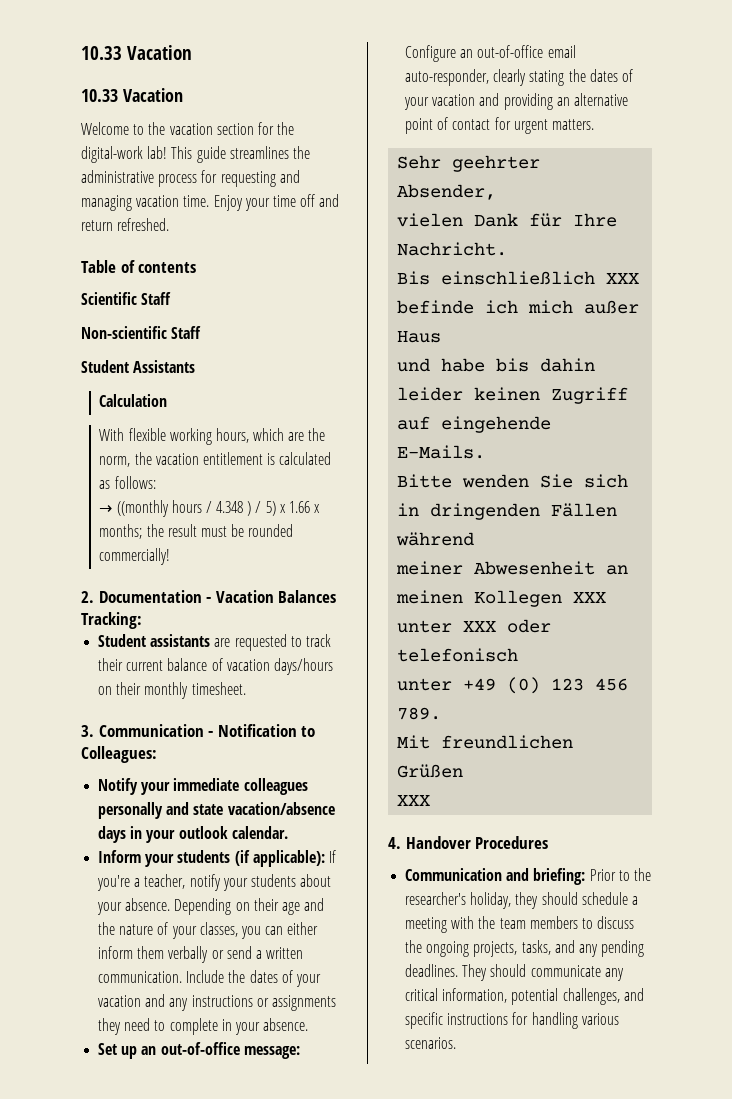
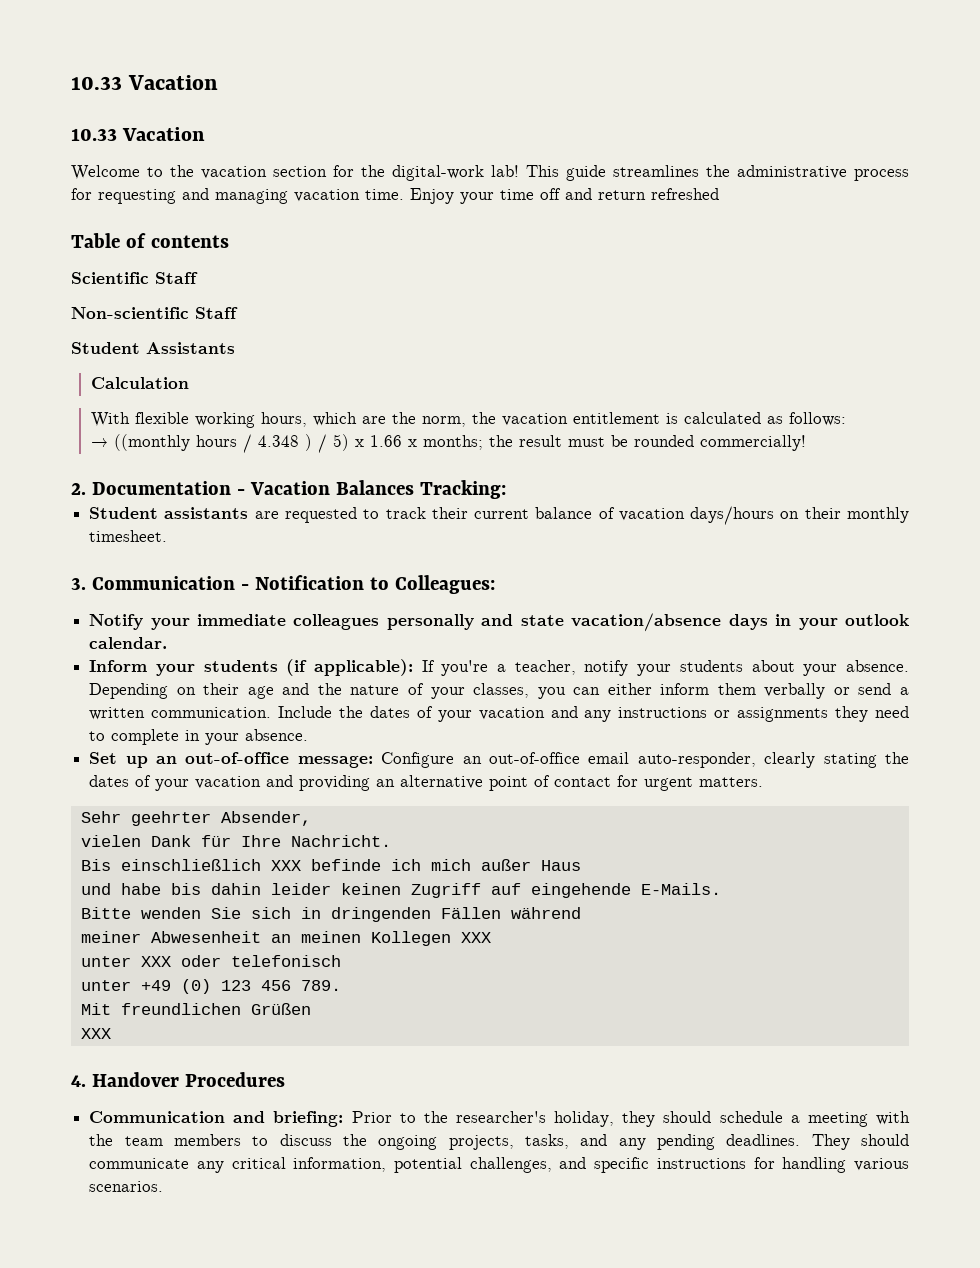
[117,218,170,231] refreshed. -> [651,188,719,200] refreshed

